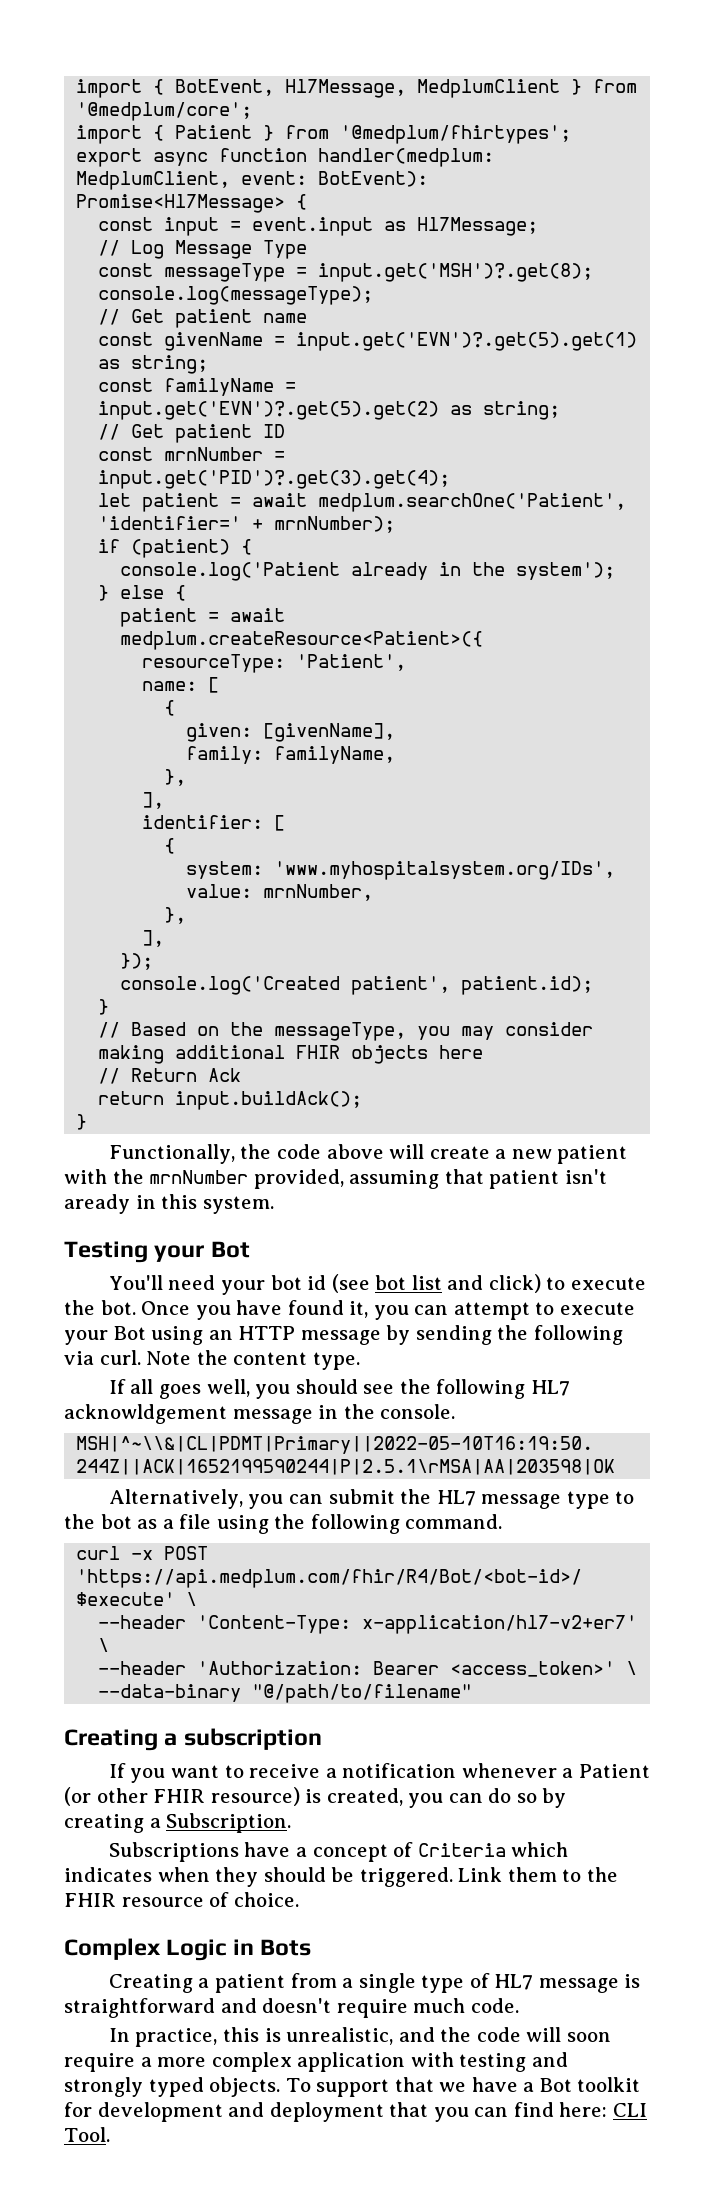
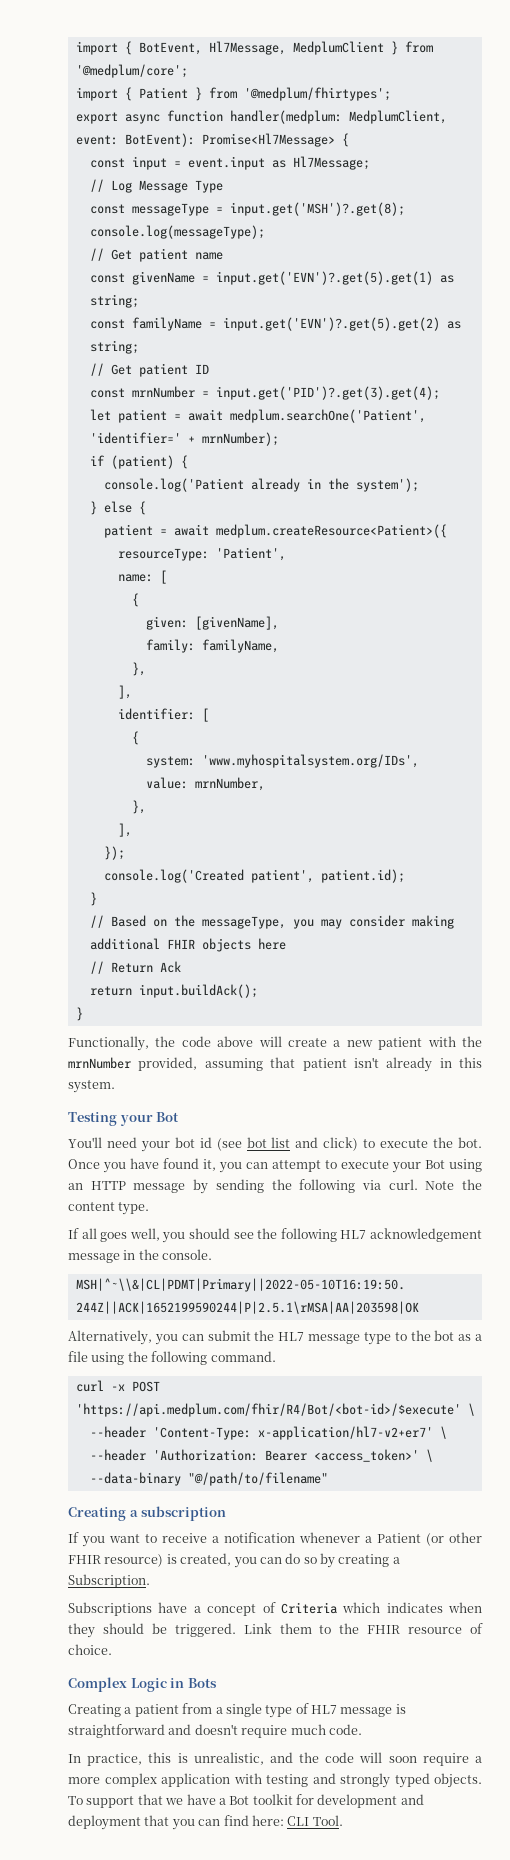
[64,1194,130,1214] aready -> [386,1057,433,1072] already
[64,1404,227,1424] acknowldgement -> [370,1228,482,1242] acknowledgement

